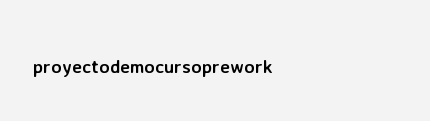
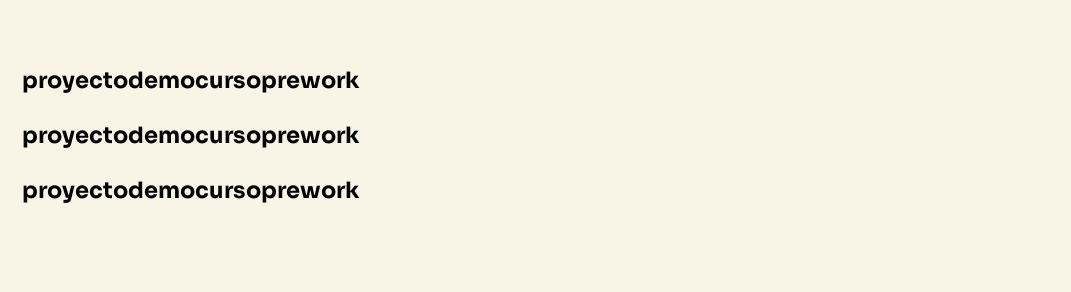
[33,60,273,77] proyectodemocursoprework -> [22,71,360,93] [22,126,360,148] [22,181,360,203] proyectodemocursoprework // proyectodemocursoprework // proyectodemocursoprework

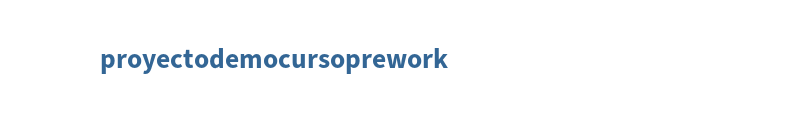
[22,71,360,93] [22,126,360,148] [22,181,360,203] proyectodemocursoprework // proyectodemocursoprework // proyectodemocursoprework -> [100,48,448,74] proyectodemocursoprework

